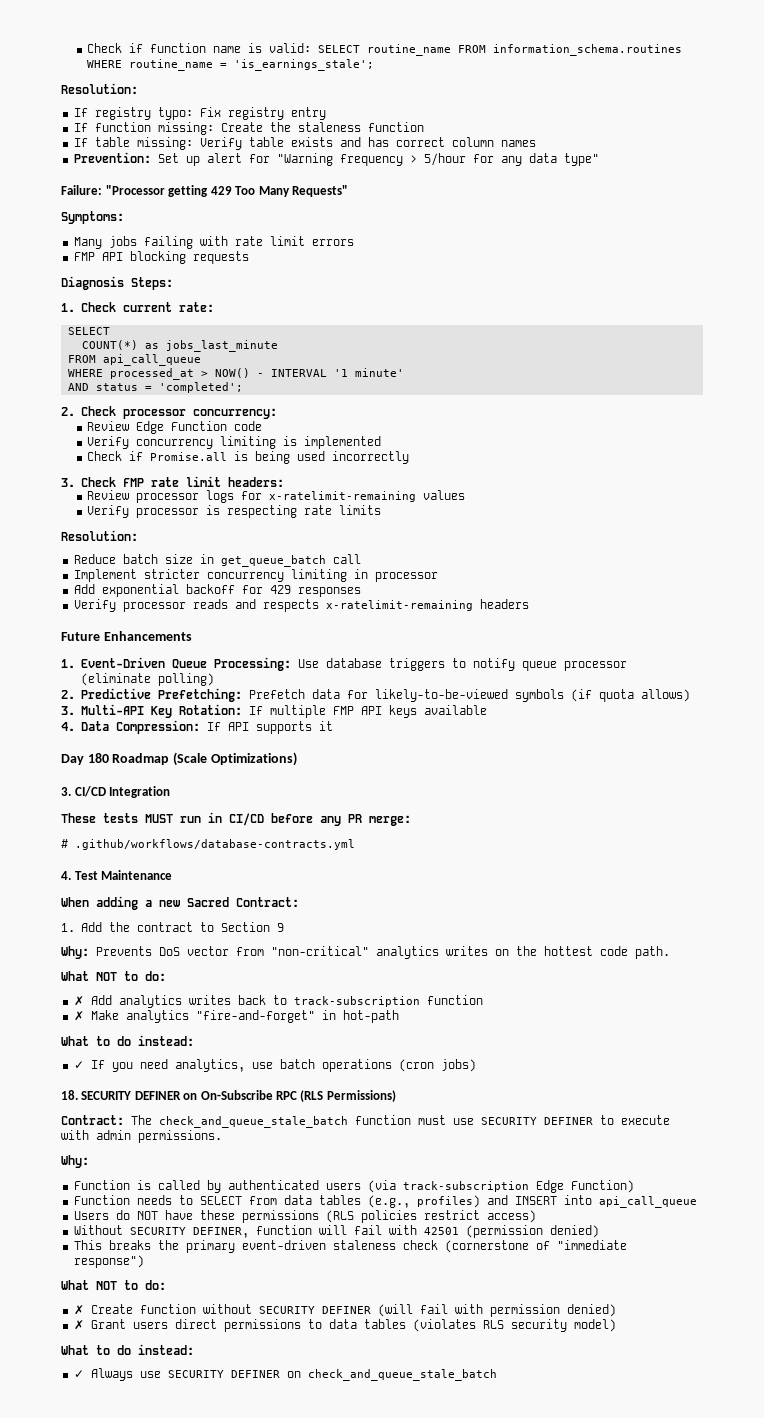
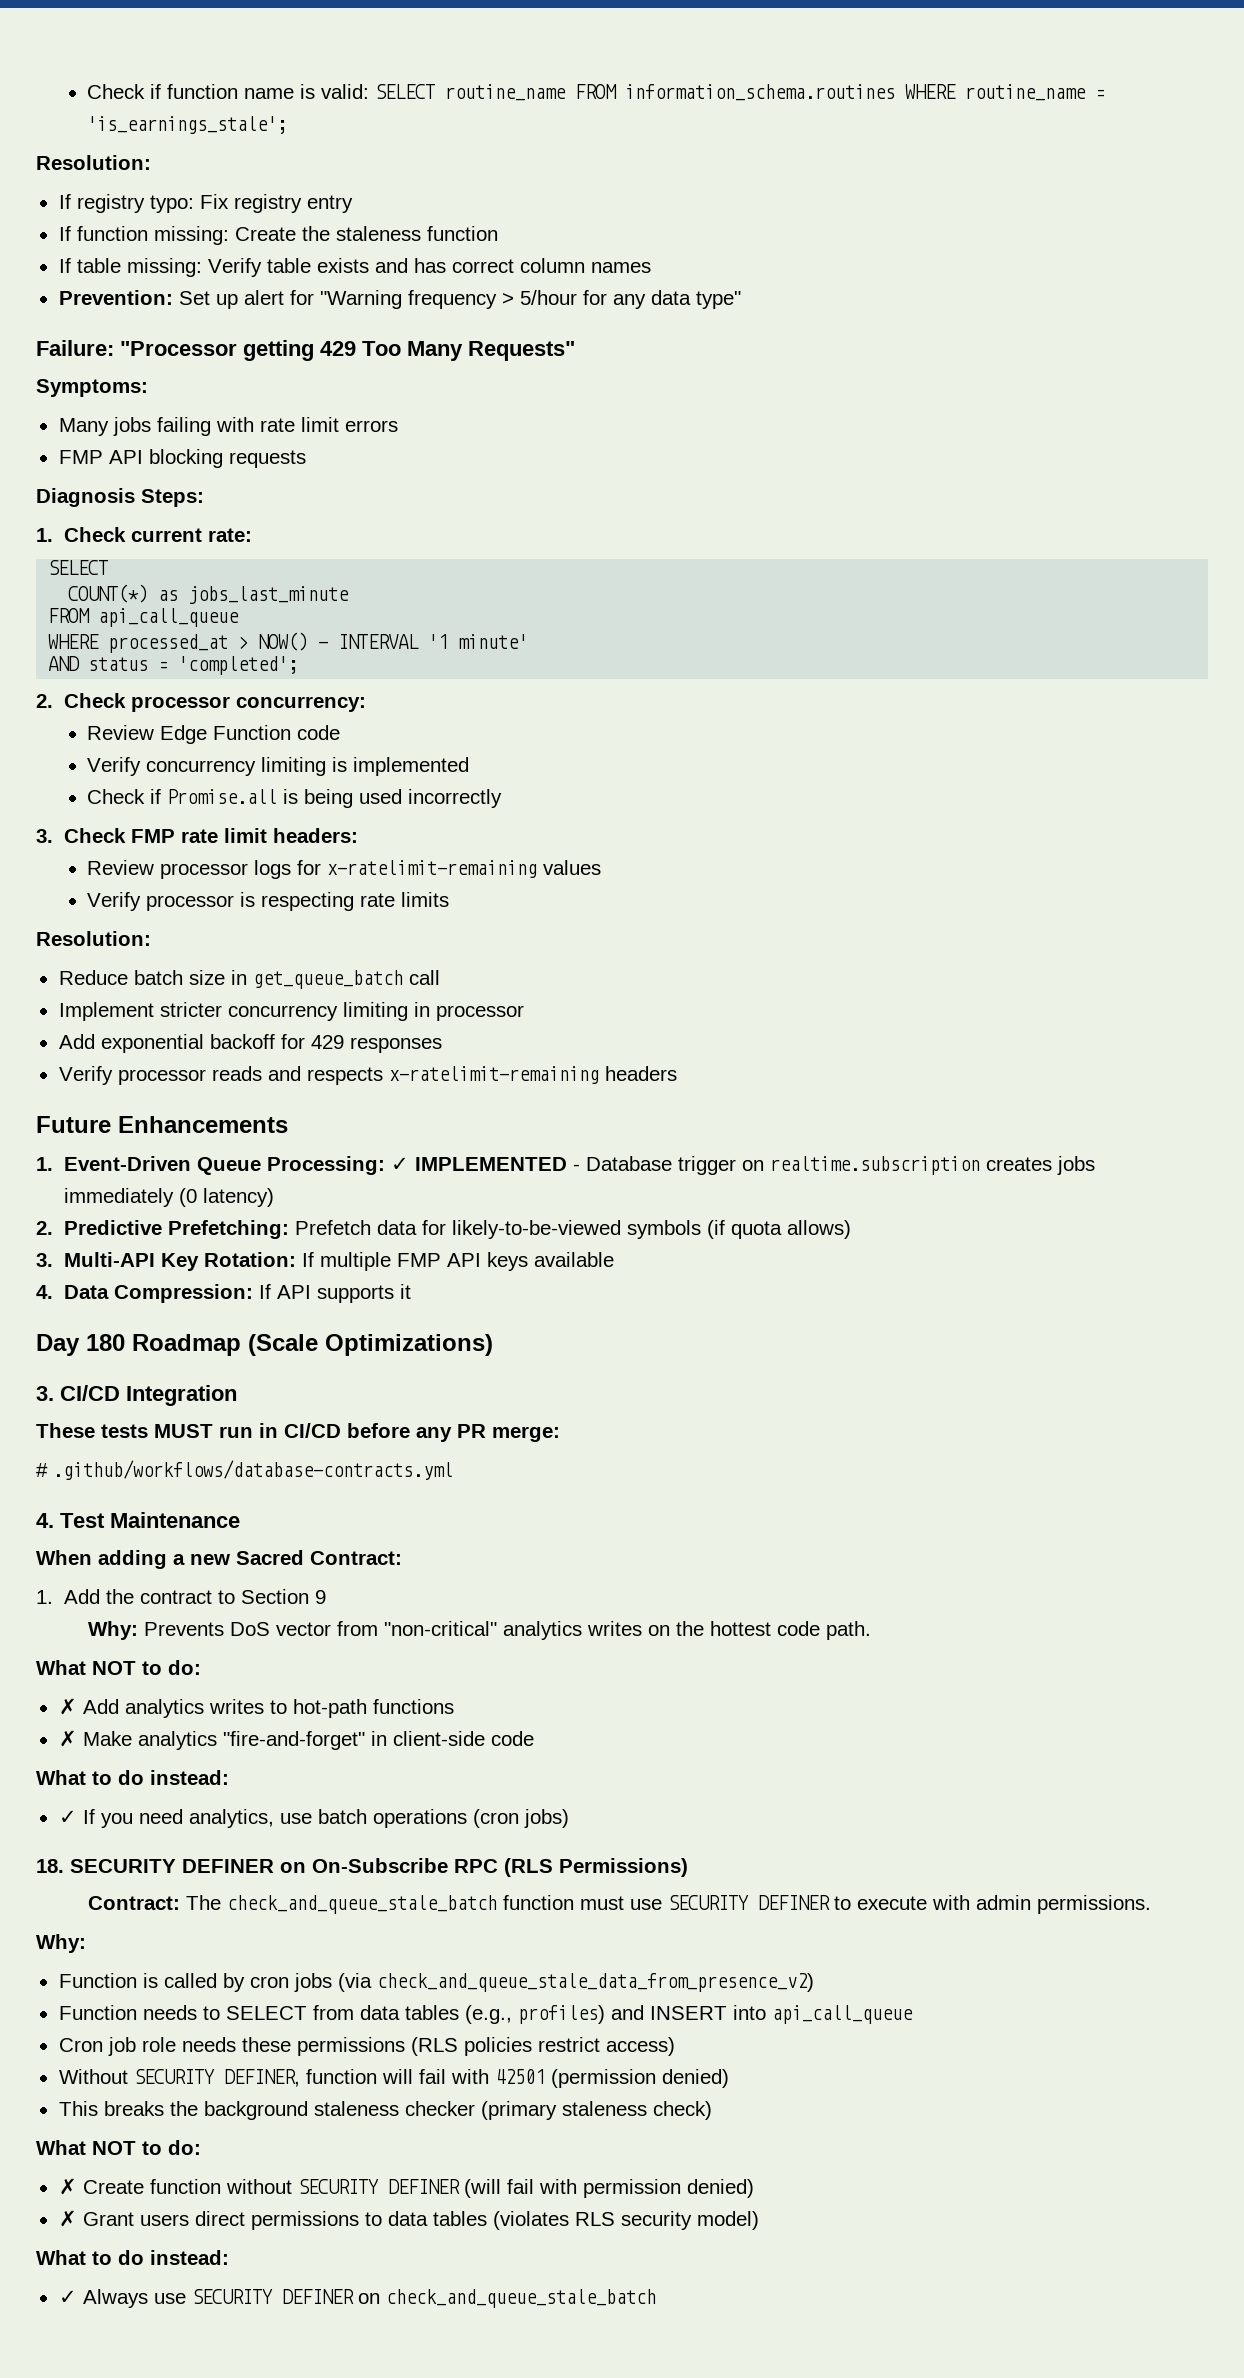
[297,658,627,671] [80,673,214,686] Use database triggers to notify queue processor (eliminate polling) -> [391,1156,1096,1175] [64,1188,275,1207] ✓ IMPLEMENTED - Database trigger on realtime.subscription creates jobs immediately (0 latency)
[237,995,483,1007] back to track-subscription function -> [269,1699,454,1718] to hot-path functions
[342,1010,399,1023] hot-path -> [392,1731,534,1746] client-side code
[227,1180,634,1193] authenticated users (via track-subscription Edge Function) -> [249,1973,814,1992] cron jobs (via check_and_queue_stale_data_from_presence_v2)
[73,1210,193,1220] Users do NOT have -> [58,2037,236,2056] Cron job role needs
[185,1240,627,1253] [73,1255,144,1268] primary event-driven staleness check (cornerstone of "immediate response") -> [203,2101,712,2120] background staleness checker (primary staleness check)

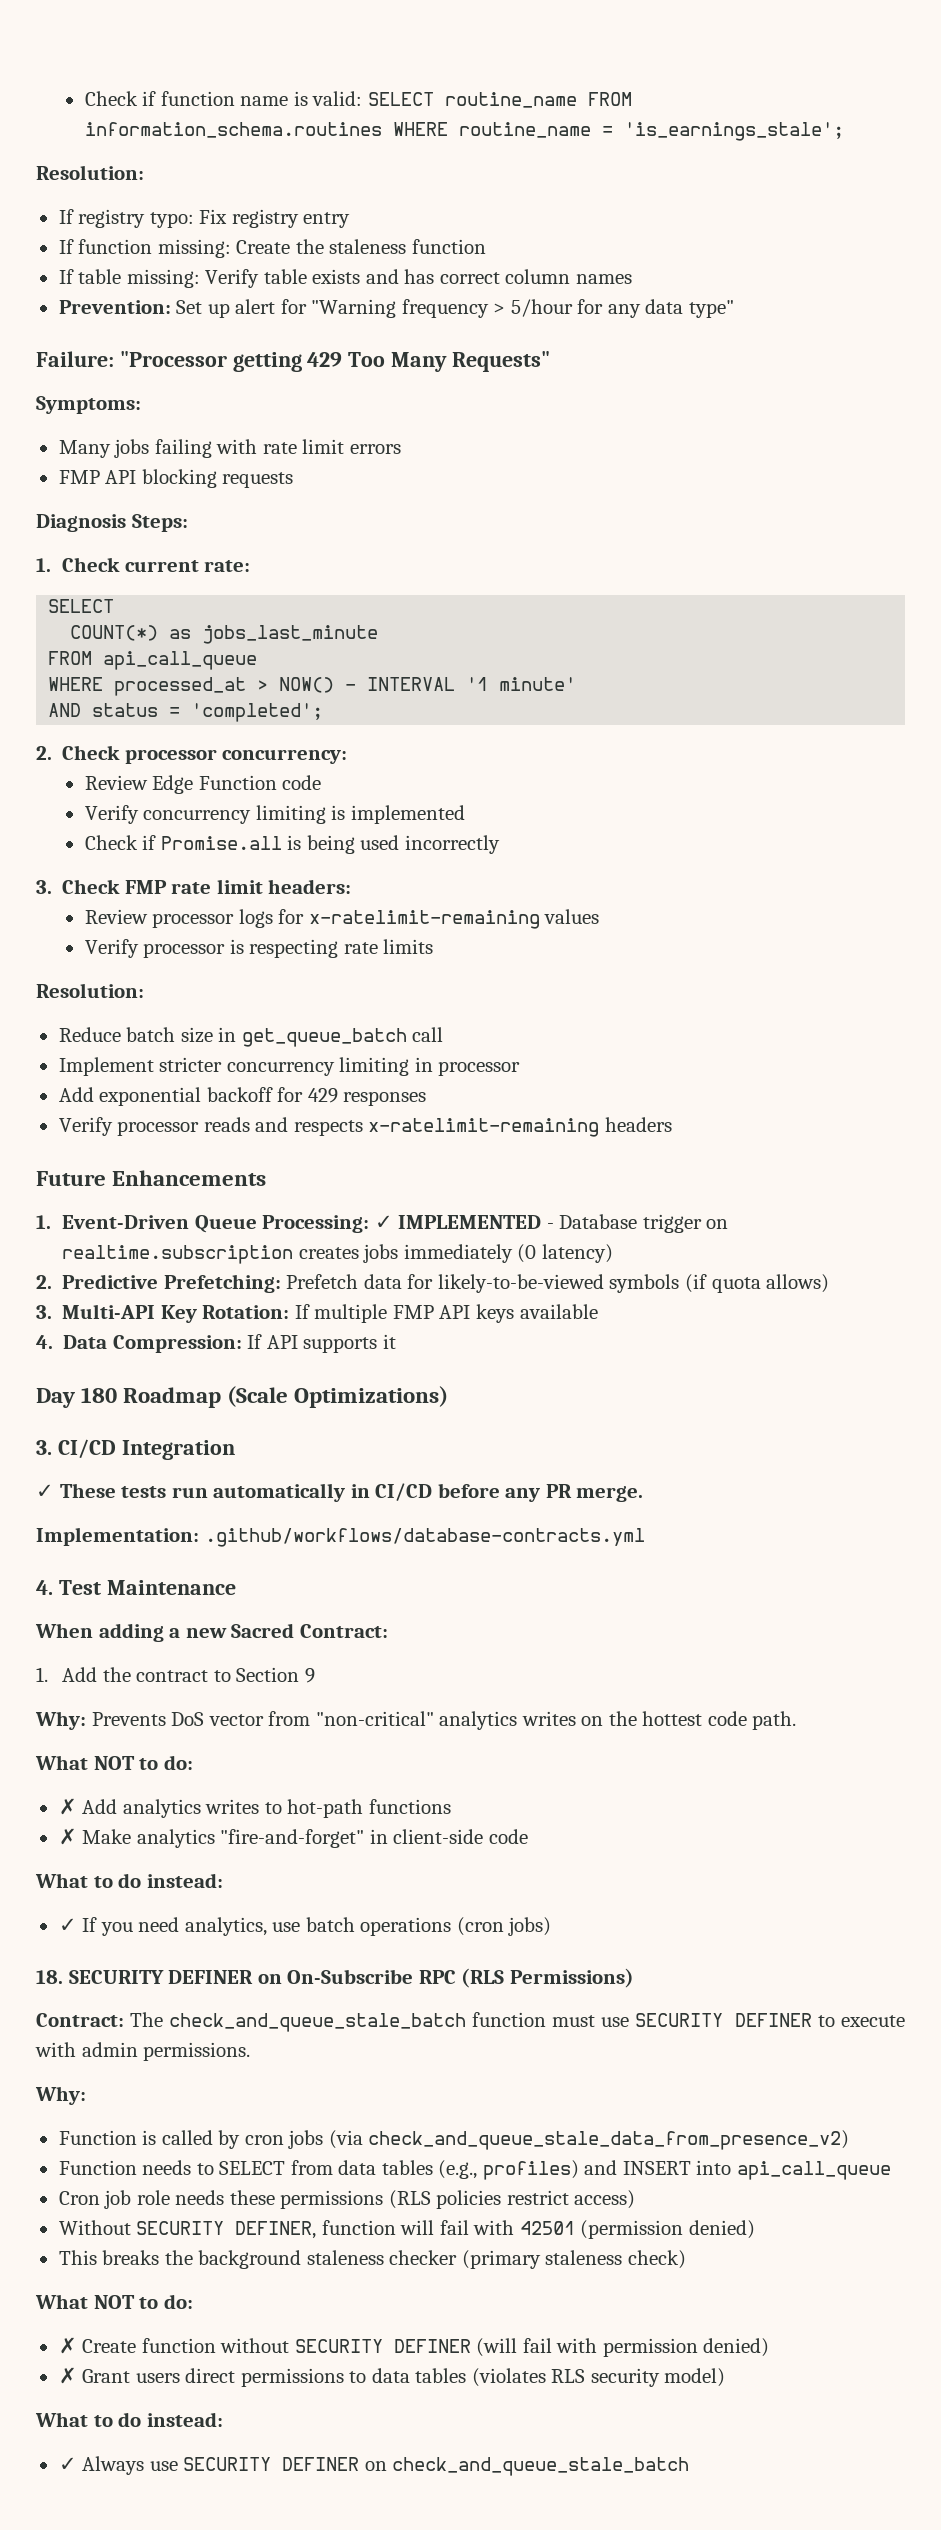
(237, 1395) none -> [36,1484,54,1498] ✓
[154,1424,253,1438] MUST run -> [171,1483,346,1502] run automatically
[492,1426,560,1442] [36,1463,48,1477] merge: // # -> [576,1486,644,1502] [36,1527,199,1546] merge. // Implementation:

